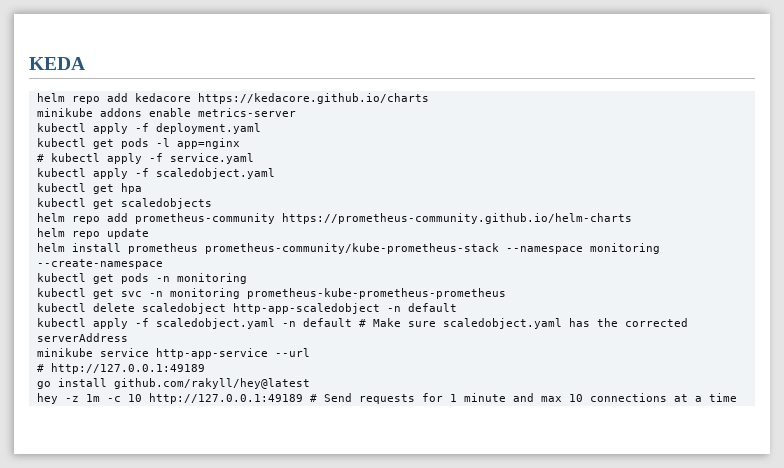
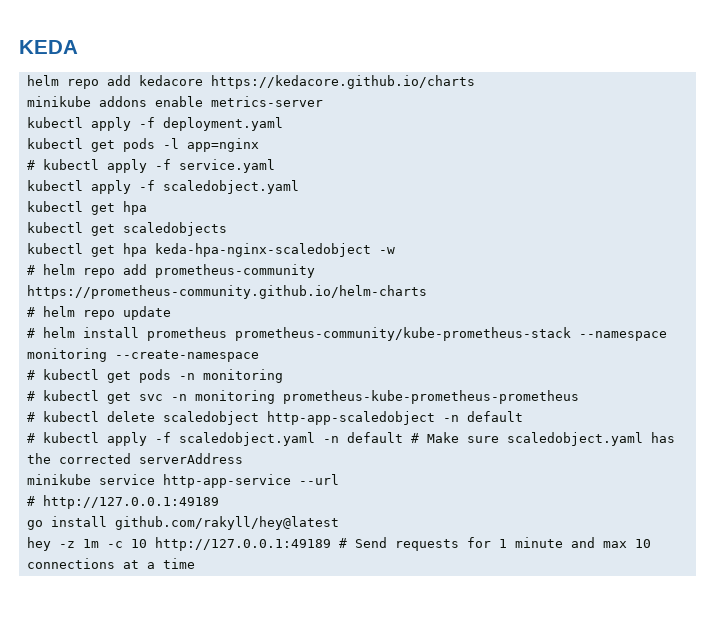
(212, 203) none -> [26,243,395,257] [26,265,35,275] kubectl get hpa keda-hpa-nginx-scaledobject -w // #
(632, 218) none -> [26,307,35,317] #
(149, 233) none -> [26,328,35,338] #
(163, 264) none -> [26,370,35,380] #
(247, 278) none -> [26,391,35,401] #
(506, 293) none -> [26,412,35,422] #
(457, 307) none -> [26,433,35,443] #

